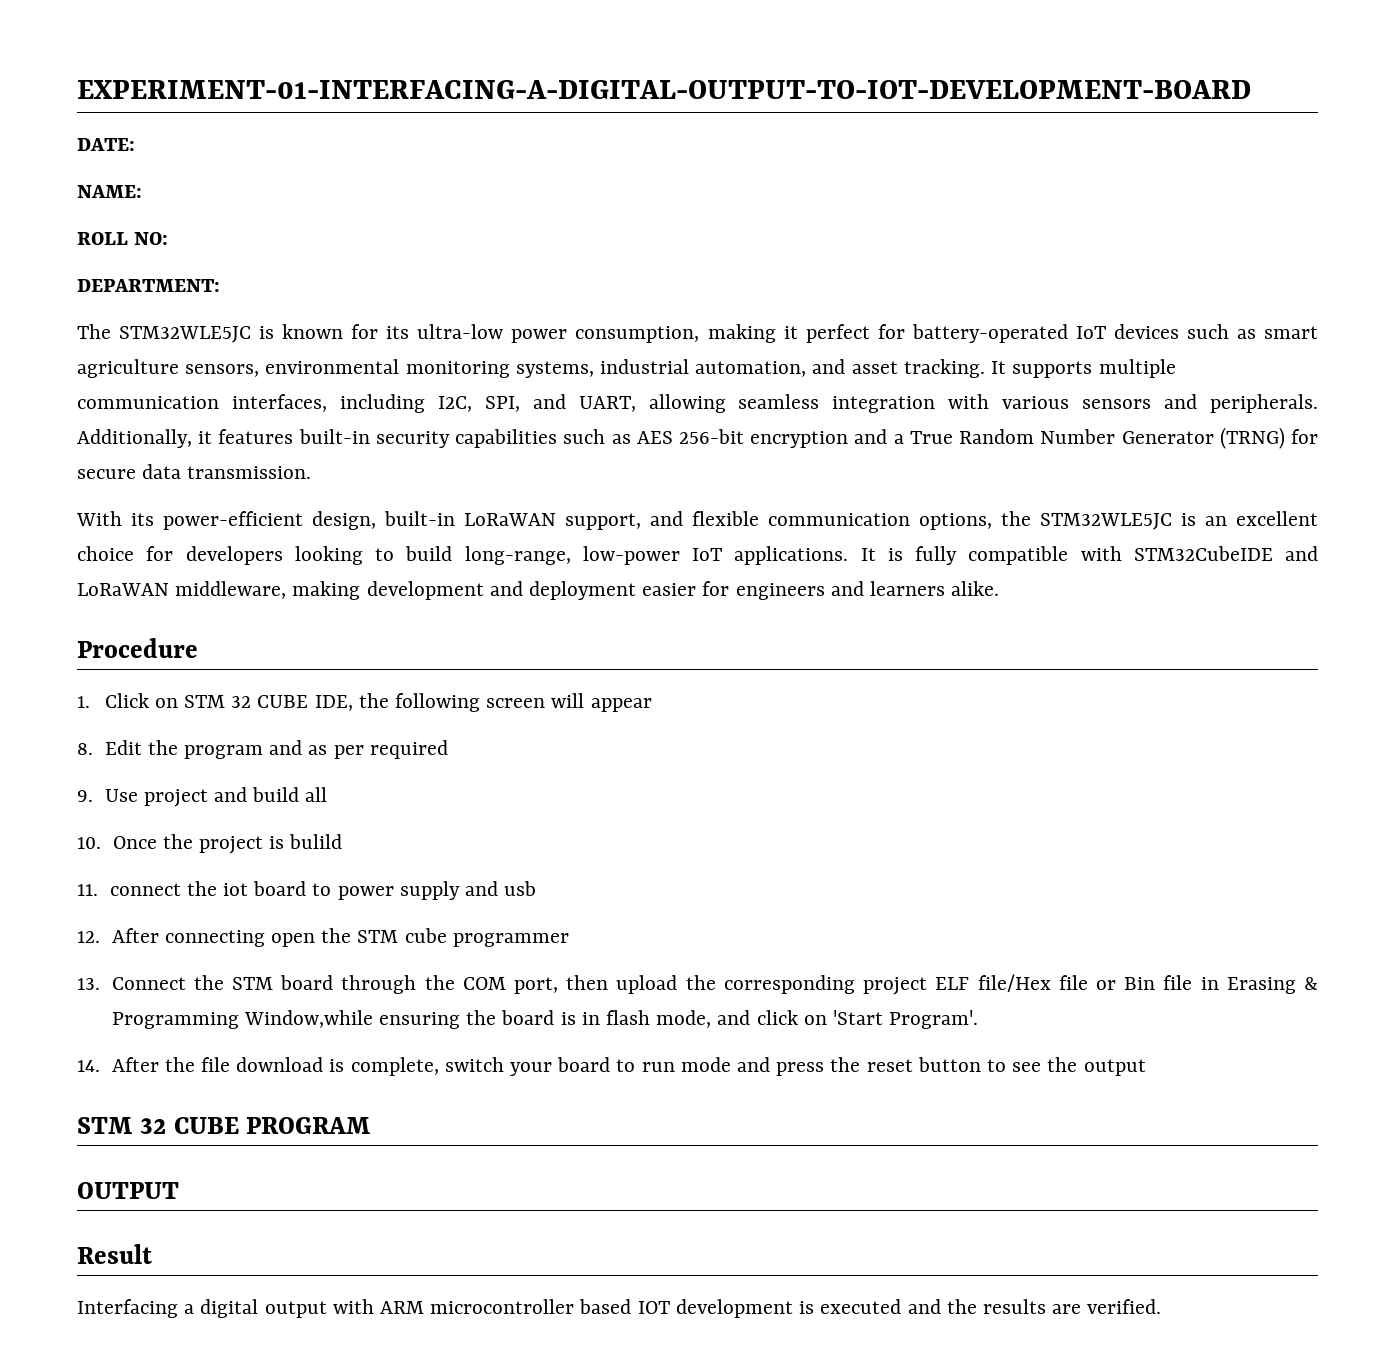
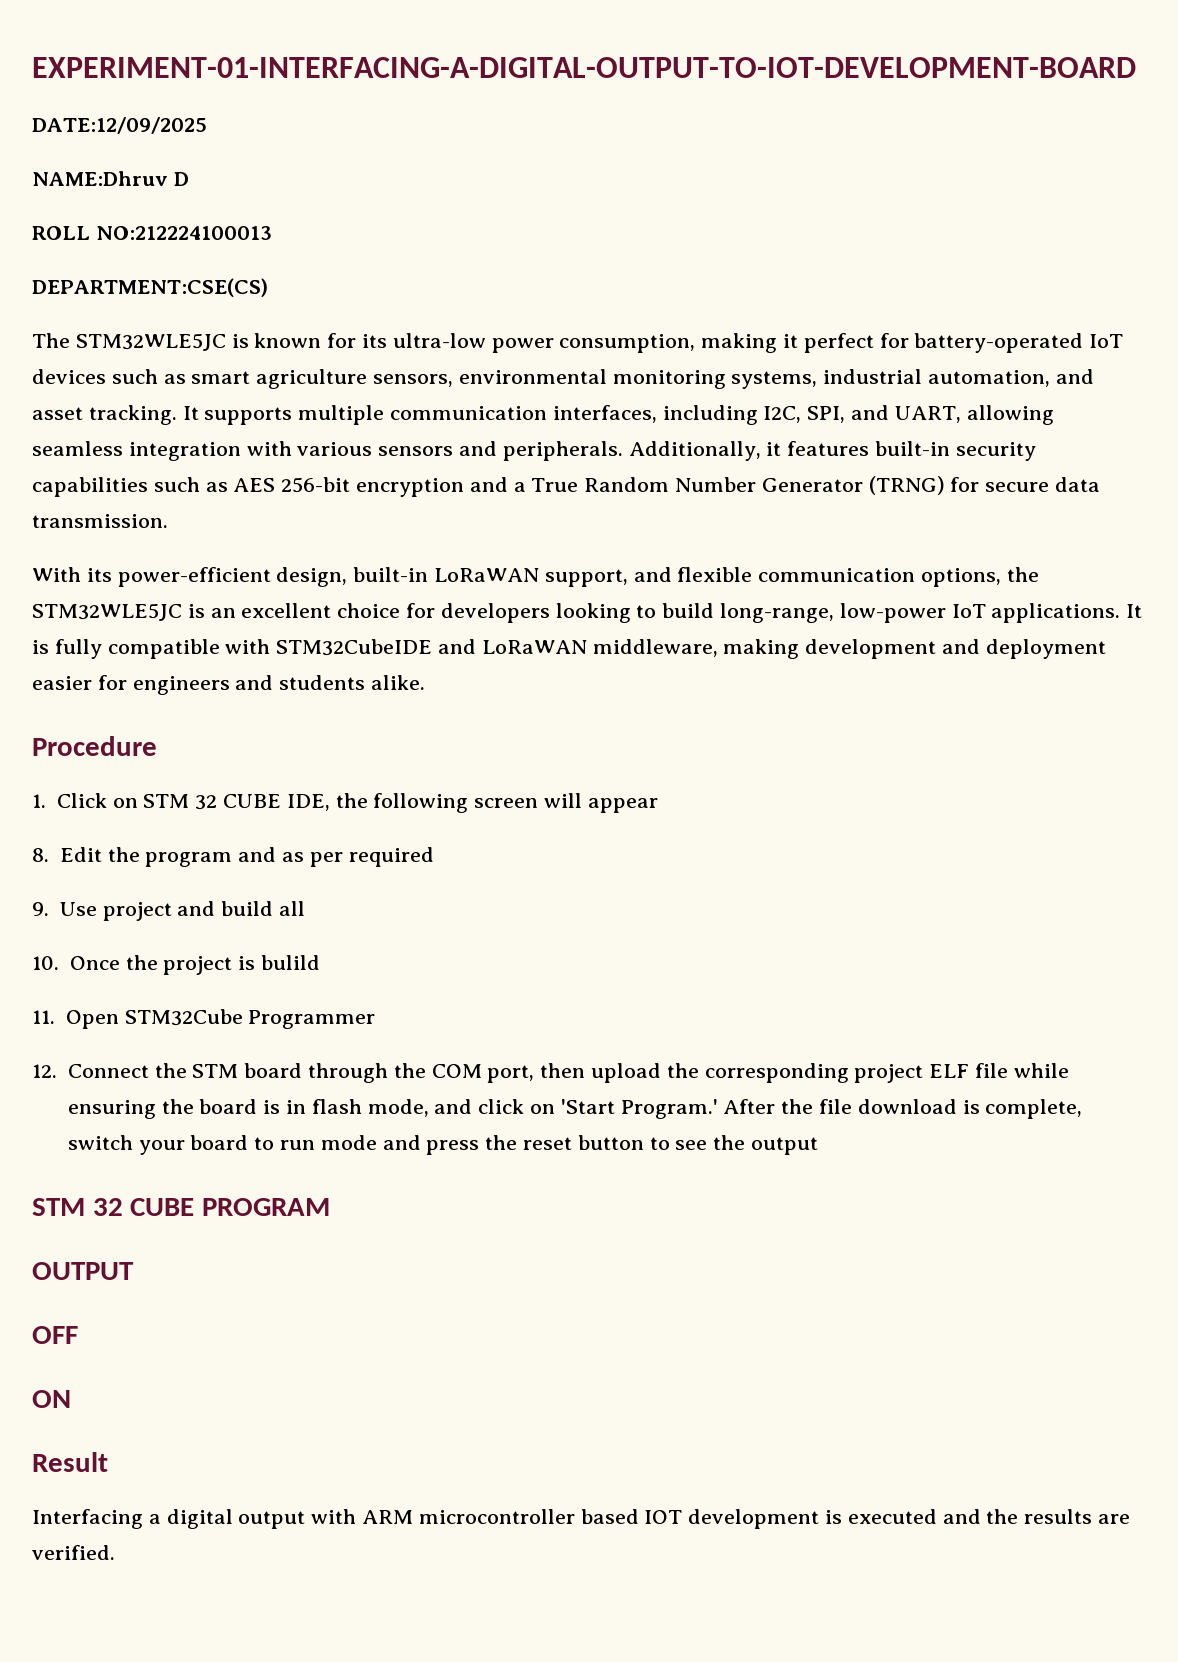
[77,138,135,151] [77,185,142,198] DATE: // NAME: -> [32,117,207,134] [32,171,189,186] DATE:12/09/2025 // NAME:Dhruv D
[134,232,169,245] [77,279,220,292] NO: // DEPARTMENT: -> [95,226,272,240] [32,278,268,297] NO:212224100013 // DEPARTMENT:CSE(CS)
[870,581,946,596] learners -> [279,675,366,690] students
[109,881,537,900] [77,928,569,947] [77,978,100,990] connect the iot board to power supply and usb // 12. After connecting open the STM cube programmer // 13. -> [65,1009,376,1029] [32,1064,57,1078] Open STM32Cube Programmer // 12.
[977,974,1318,994] [111,1010,373,1029] file/Hex file or Bin file in Erasing & Programming Window,while -> [975,1063,1069,1078] file while
[889,1010,979,1029] [77,1060,100,1072] Program'. // 14. -> [620,1099,718,1119] Program.'
(179, 1190) none -> [32,1326,78,1344] [32,1390,71,1408] // OFF // ON

